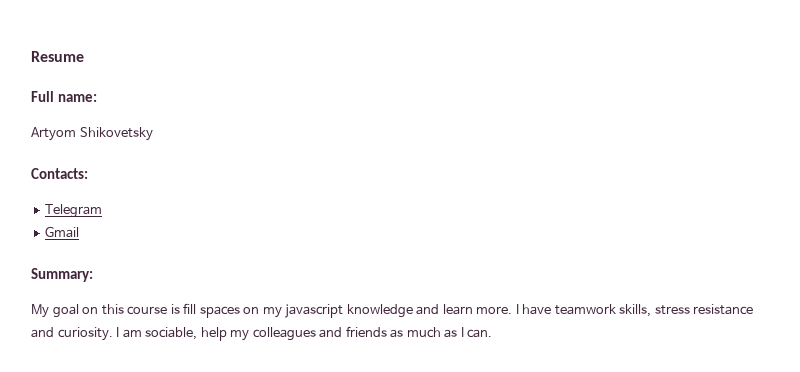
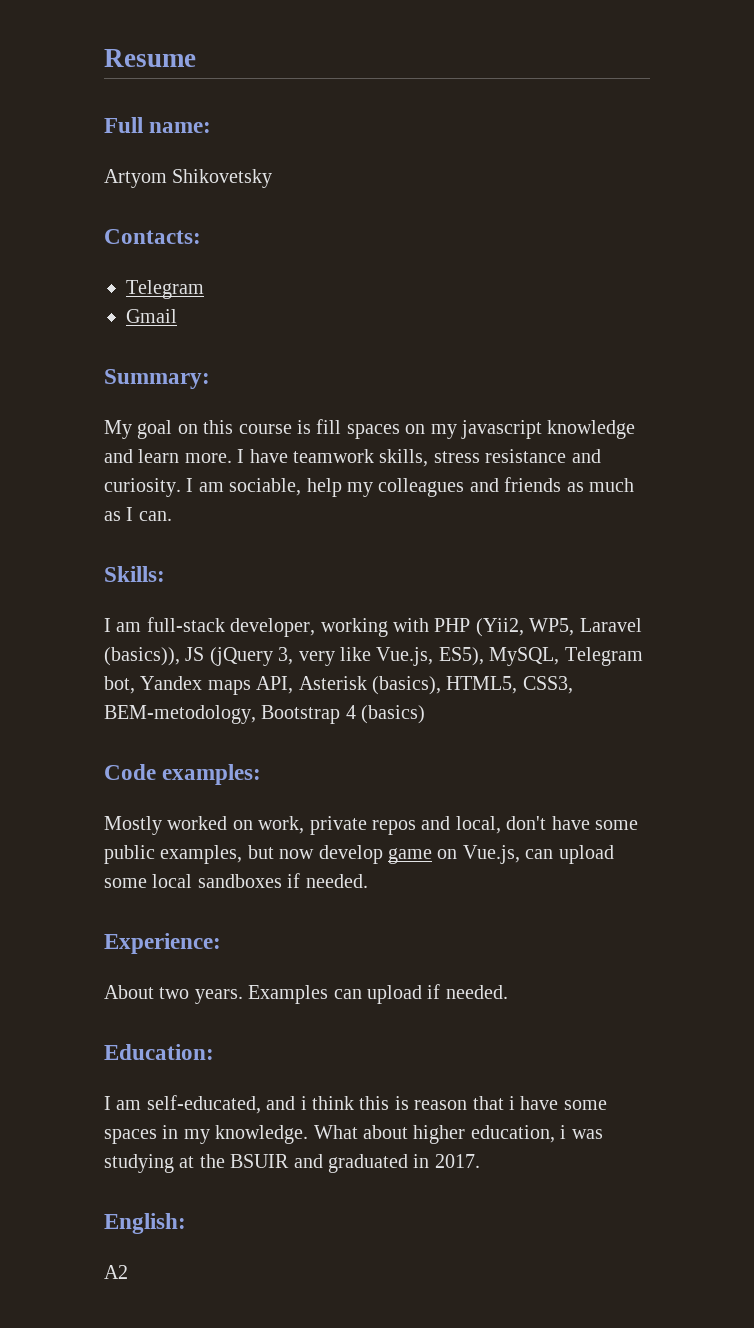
(493, 333) none -> [104,566,165,582] [104,617,642,637] [104,647,643,666] [104,676,573,695] [104,705,426,724] [104,764,262,785] [104,816,638,835] [104,845,614,864] [104,873,368,888] [104,933,221,954] [104,984,508,1004] [104,1044,214,1060] [104,1095,607,1114] [104,1125,603,1144] [104,1154,480,1173] [104,1213,186,1234] [104,1265,128,1279] // Skills: // I am full-stack developer, working with PHP (Yii2, WP5, Laravel (basics)), JS (jQuery 3, very like Vue.js, ES5), MySQL, Telegram bot, Yandex maps API, Asterisk (basics), HTML5, CSS3, BEM-metodology, Bootstrap 4 (basics) // Code examples: // Mostly worked on work, private repos and local, don't have some public examples, but now develop game on Vue.js, can upload some local sandboxes if needed. // Experience: // About two years. Examples can upload if needed. // Education: // I am self-educated, and i think this is reason that i have some spaces in my knowledge. What about higher education, i was studying at the BSUIR and graduated in 2017. // English: // A2

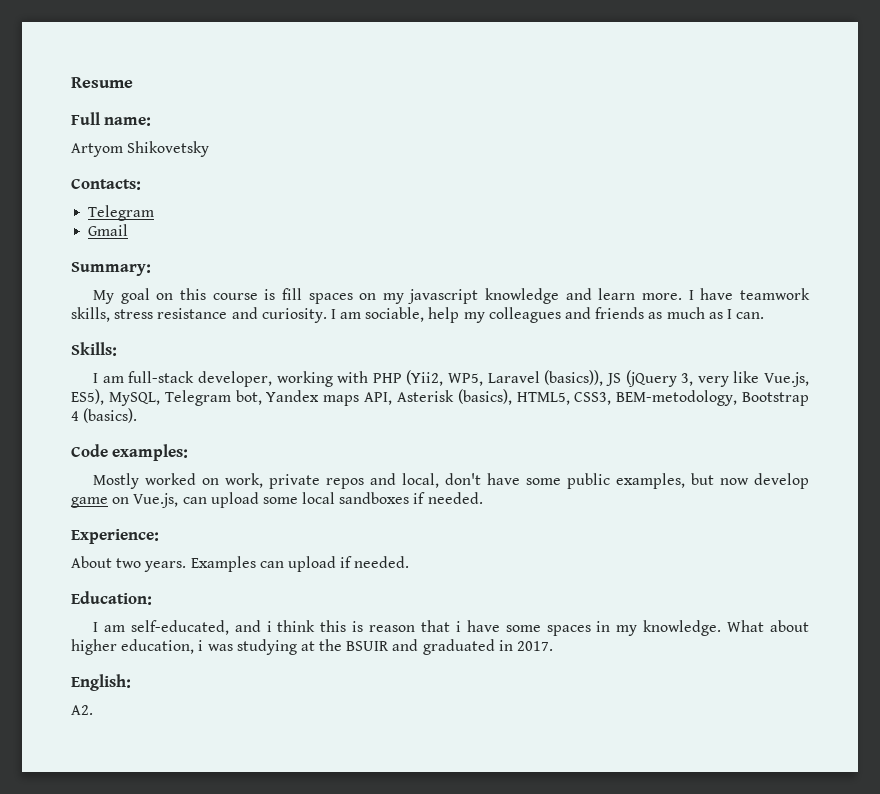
[361,705,426,724] (basics) -> [83,408,138,423] (basics).
[104,1265,128,1279] A2 -> [71,705,93,715] A2.

